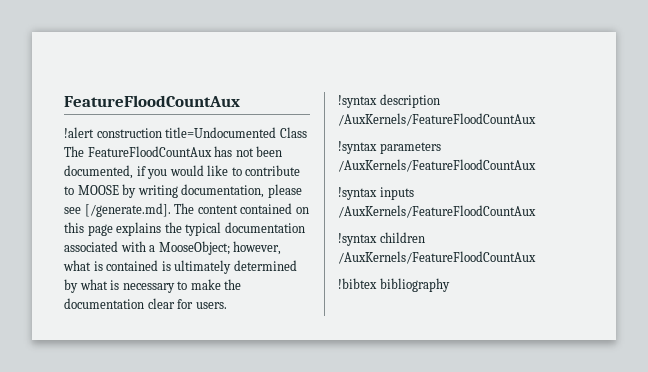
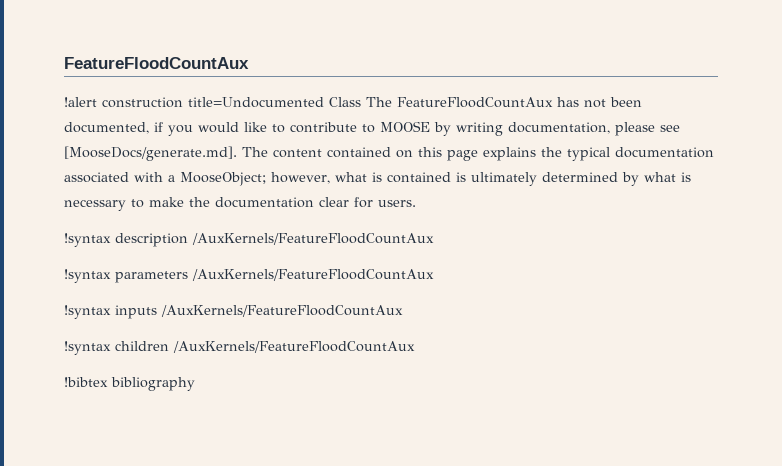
[84,203,171,217] [/generate.md]. -> [64,146,237,161] [MooseDocs/generate.md].

